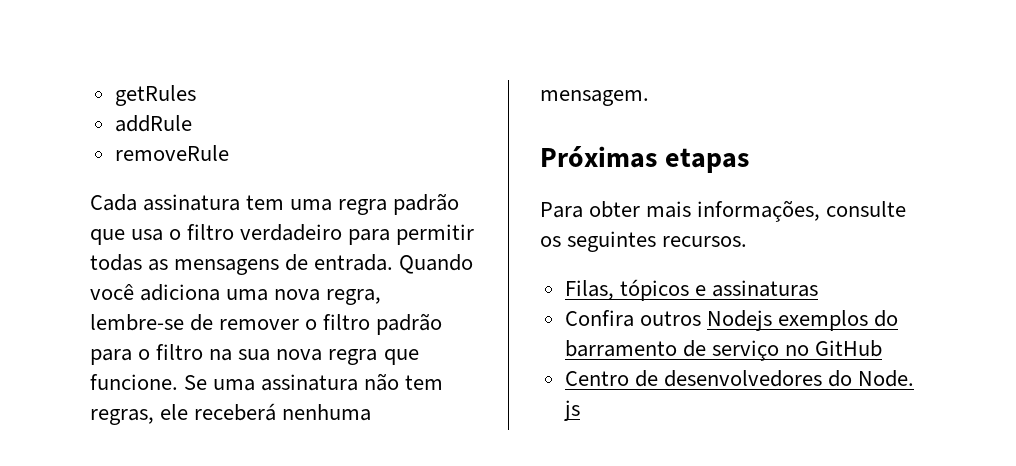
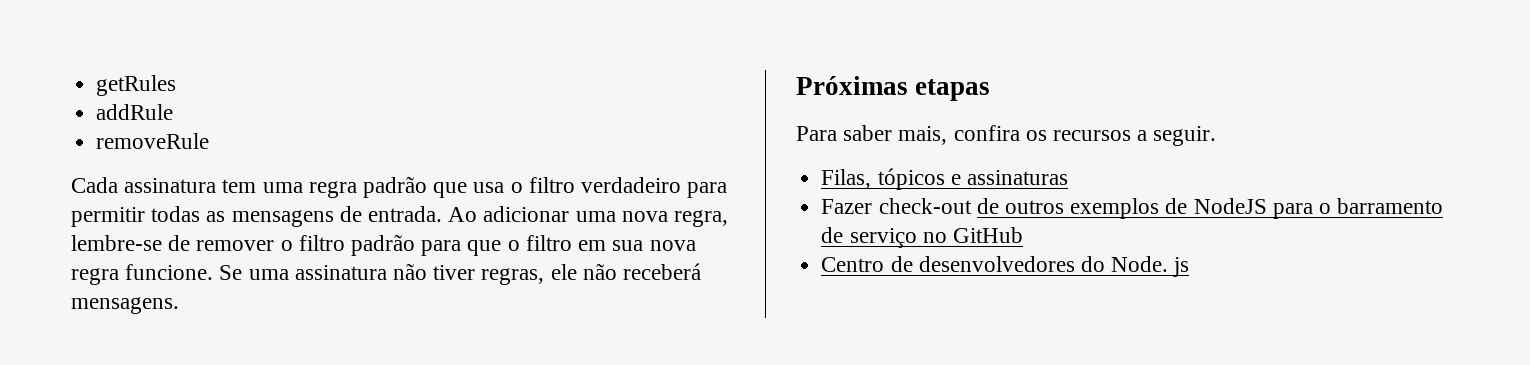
[399,254,474,274] [90,284,221,301] Quando você adiciona -> [448,206,570,222] Ao adicionar
[138,344,233,361] o filtro na -> [467,235,607,256] que o filtro em
[383,349,419,365] que -> (119, 276) none
[405,375,444,390] tem -> [433,265,476,280] tiver
[194,403,372,421] [540,90,649,106] receberá nenhuma mensagem. -> [582,263,702,280] [71,297,179,314] não receberá mensagens.
[589,200,907,222] [540,231,748,252] [564,279,818,301] [564,310,899,331] obter mais informações, consulte os seguintes recursos. // Filas, tópicos e assinaturas // Confira outros Nodejs exemplos do -> [843,125,1217,146] [821,168,1068,190] [821,198,1331,219] saber mais, confira os recursos a seguir. // Filas, tópicos e assinaturas // Fazer check-out de outros exemplos de NodeJS para o

